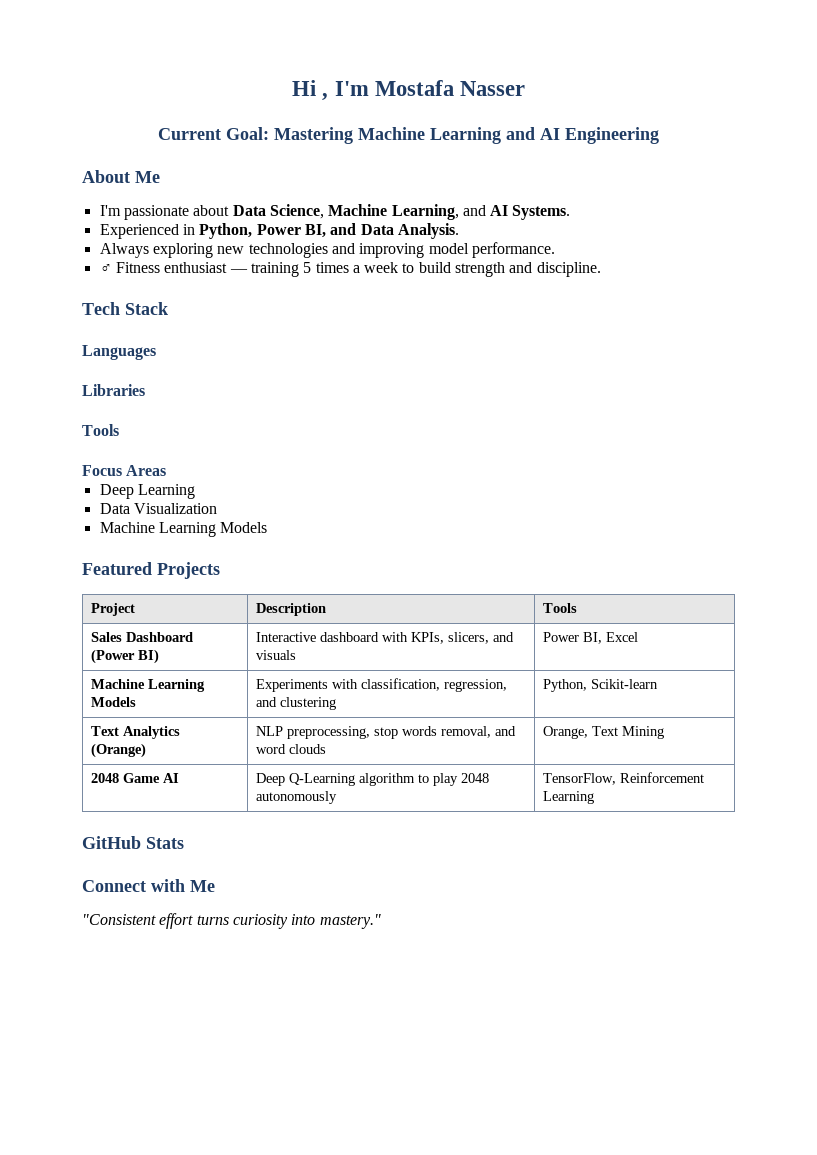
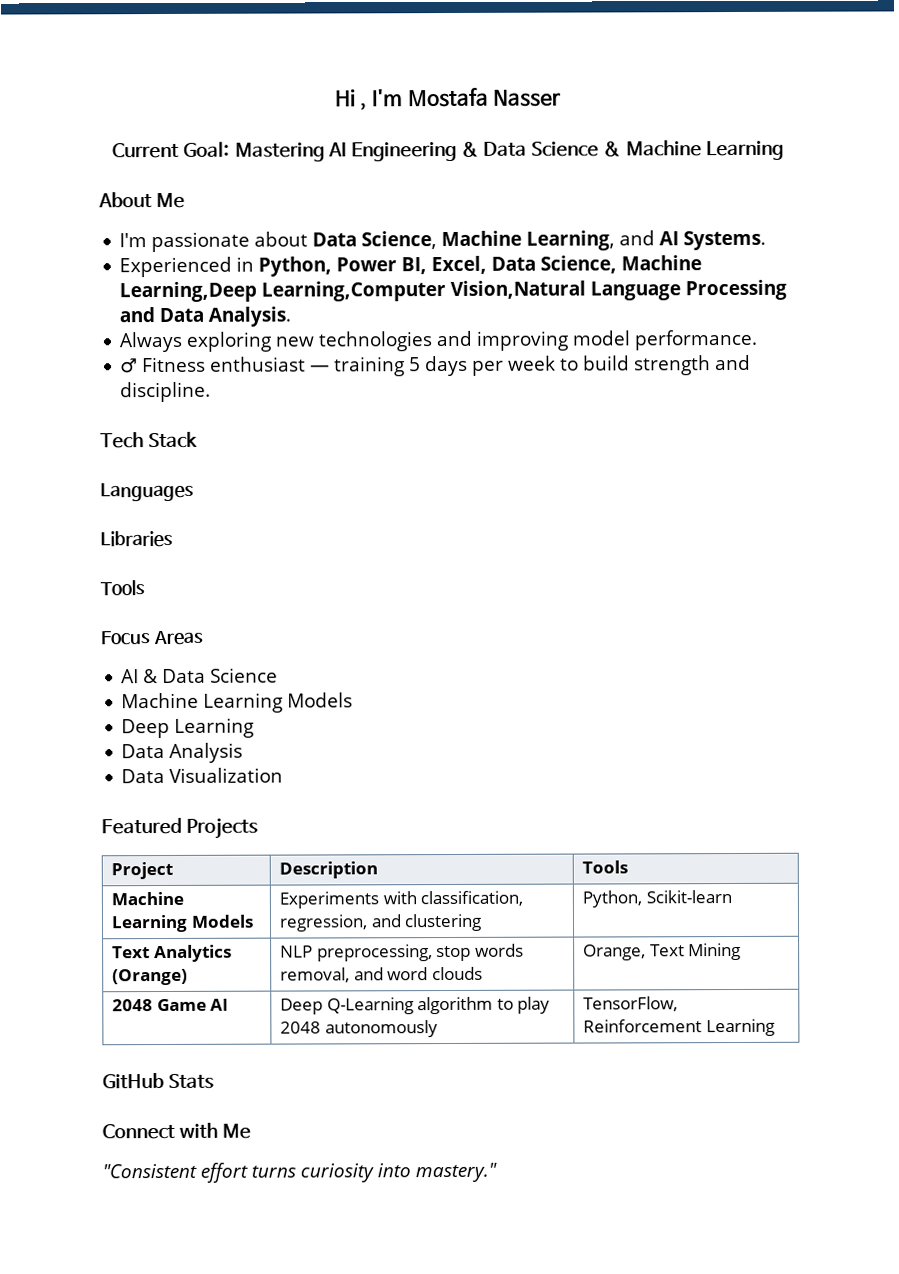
[358,127,659,144] Machine Learning and AI Engineering -> [327,140,784,162] AI Engineering & Data Science & Machine Learning
(326, 231) none -> [431,255,703,275] [119,279,788,303] Excel, Data Science, Machine Learning,Deep Learning,Computer Vision,Natural Language Processing
[315,262,360,273] times a -> [425,355,505,377] days per
(167, 470) none -> [121,667,279,684] [121,692,354,713] // AI & Data Science // Machine Learning Models
(195, 491) none -> [121,742,244,763] // Data Analysis
[99,522,268,537] // Machine Learning Models -> (284, 775) none
[91,632,194,642] [91,649,160,664] [256,632,515,644] [256,650,297,660] [543,632,639,644] // Sales Dashboard (Power BI) | Interactive dashboard with KPIs, slicers, and visuals | Power BI, Excel -> (629, 867) none

